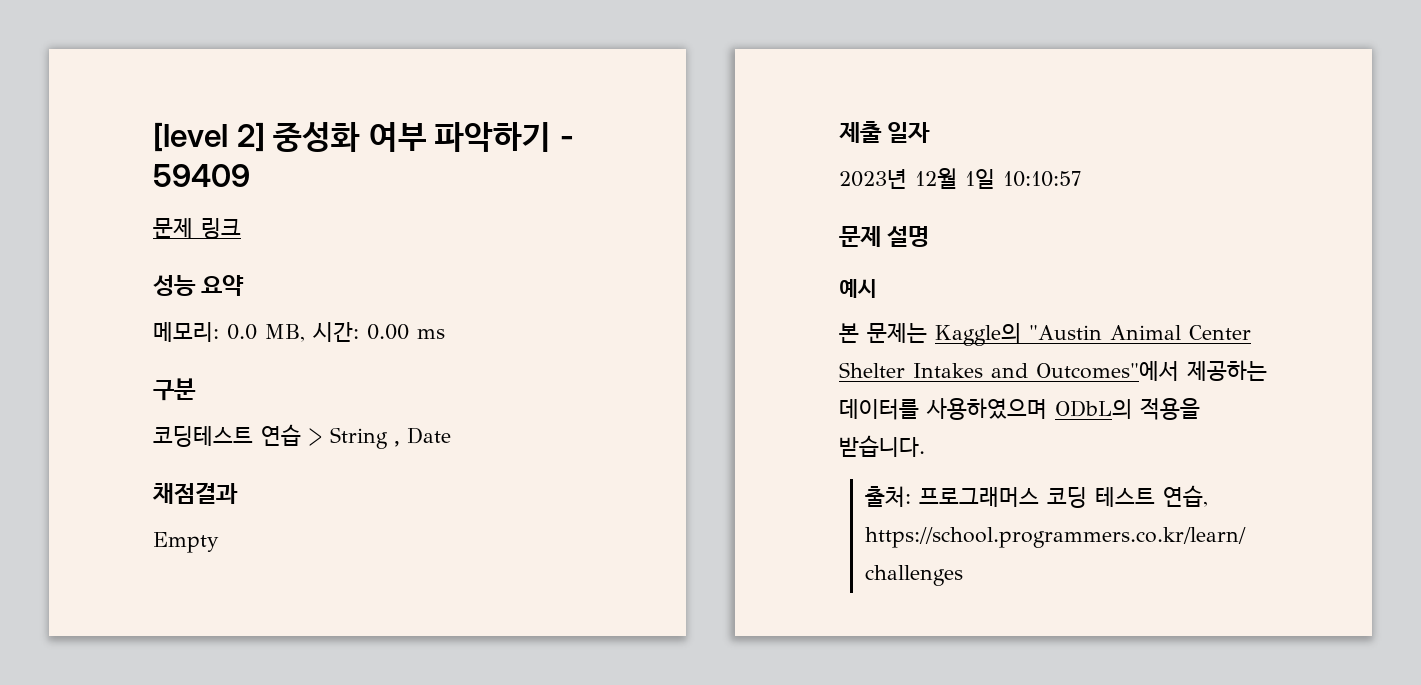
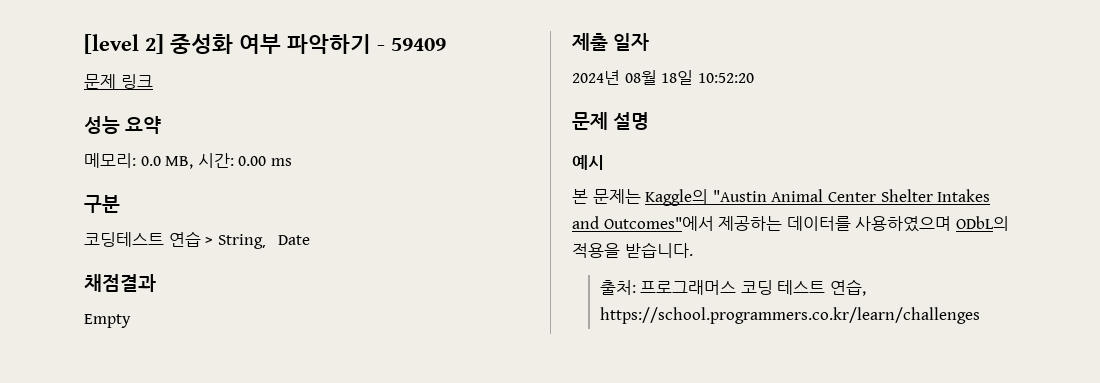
[839,168,1081,189] 2023년 12월 1일 10:10:57 -> [572,70,754,85] 2024년 08월 18일 10:52:20

